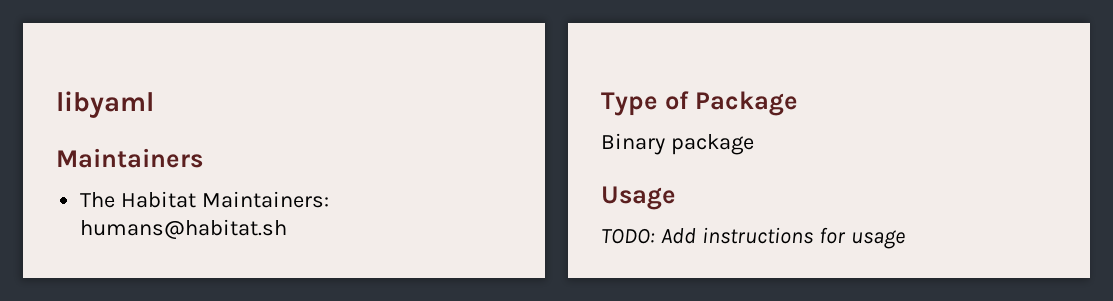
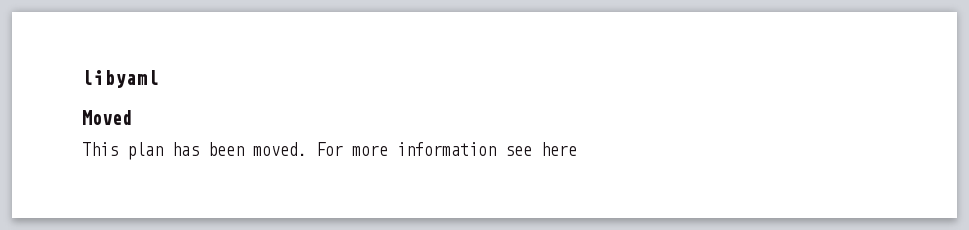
[56,148,203,168] [80,191,330,208] [80,219,288,239] [601,91,798,116] [601,133,754,155] [601,186,676,210] [601,227,905,249] Maintainers // The Habitat Maintainers: humans@habitat.sh // Type of Package // Binary package // Usage // TODO: Add instructions for usage -> [82,110,132,125] [82,142,577,160] Moved // This plan has been moved. For more information see here

